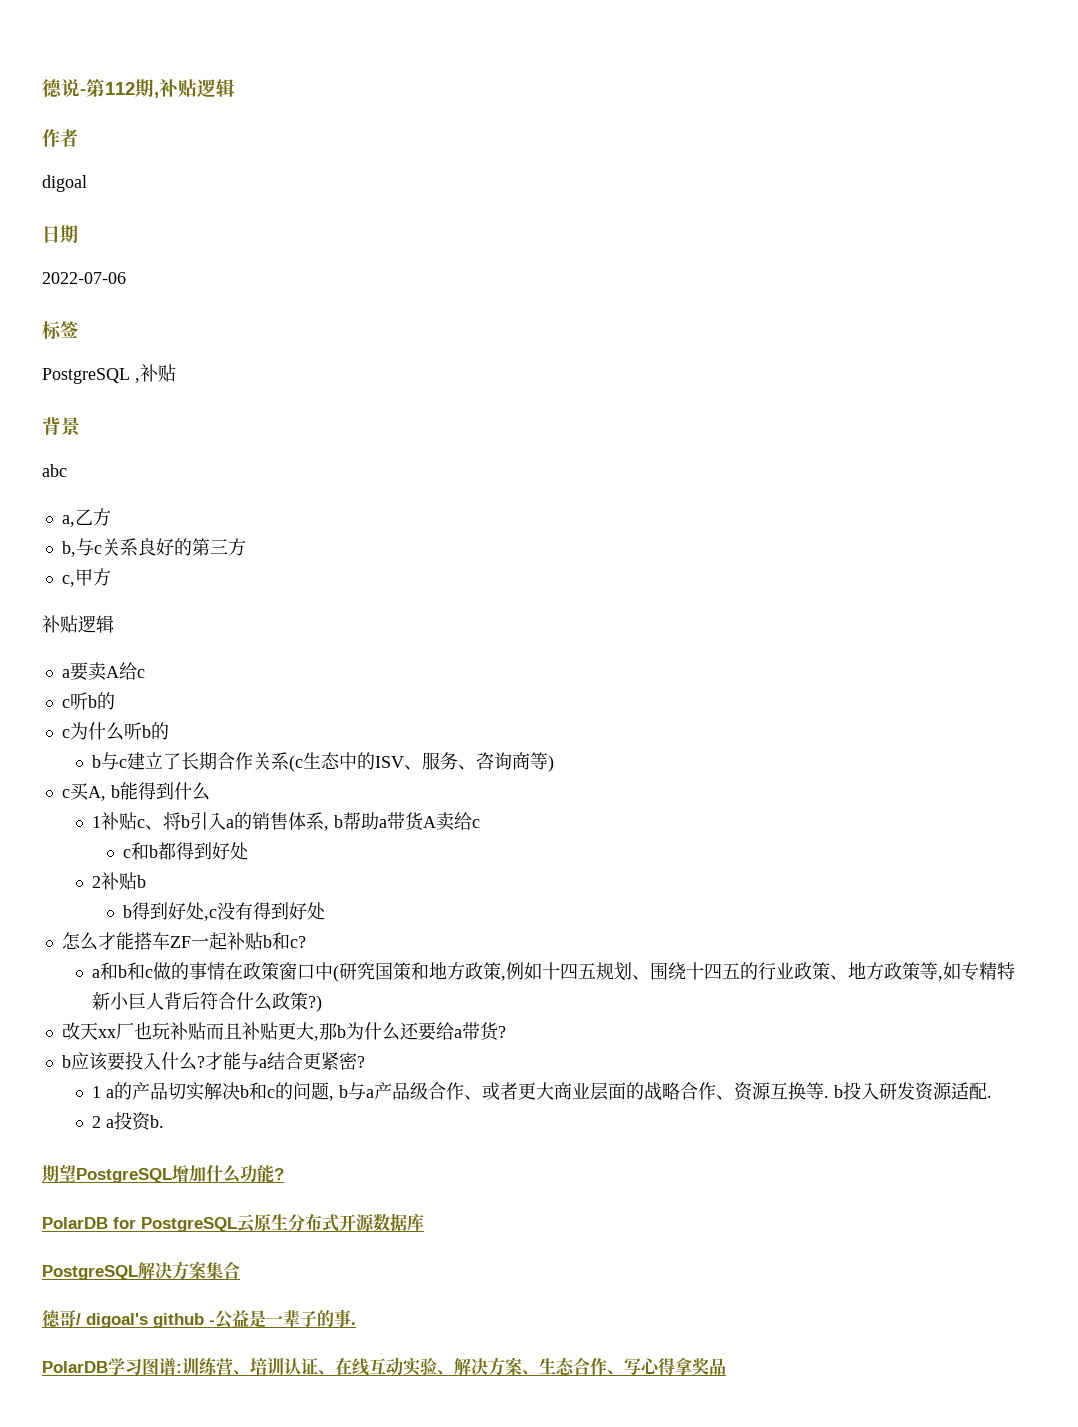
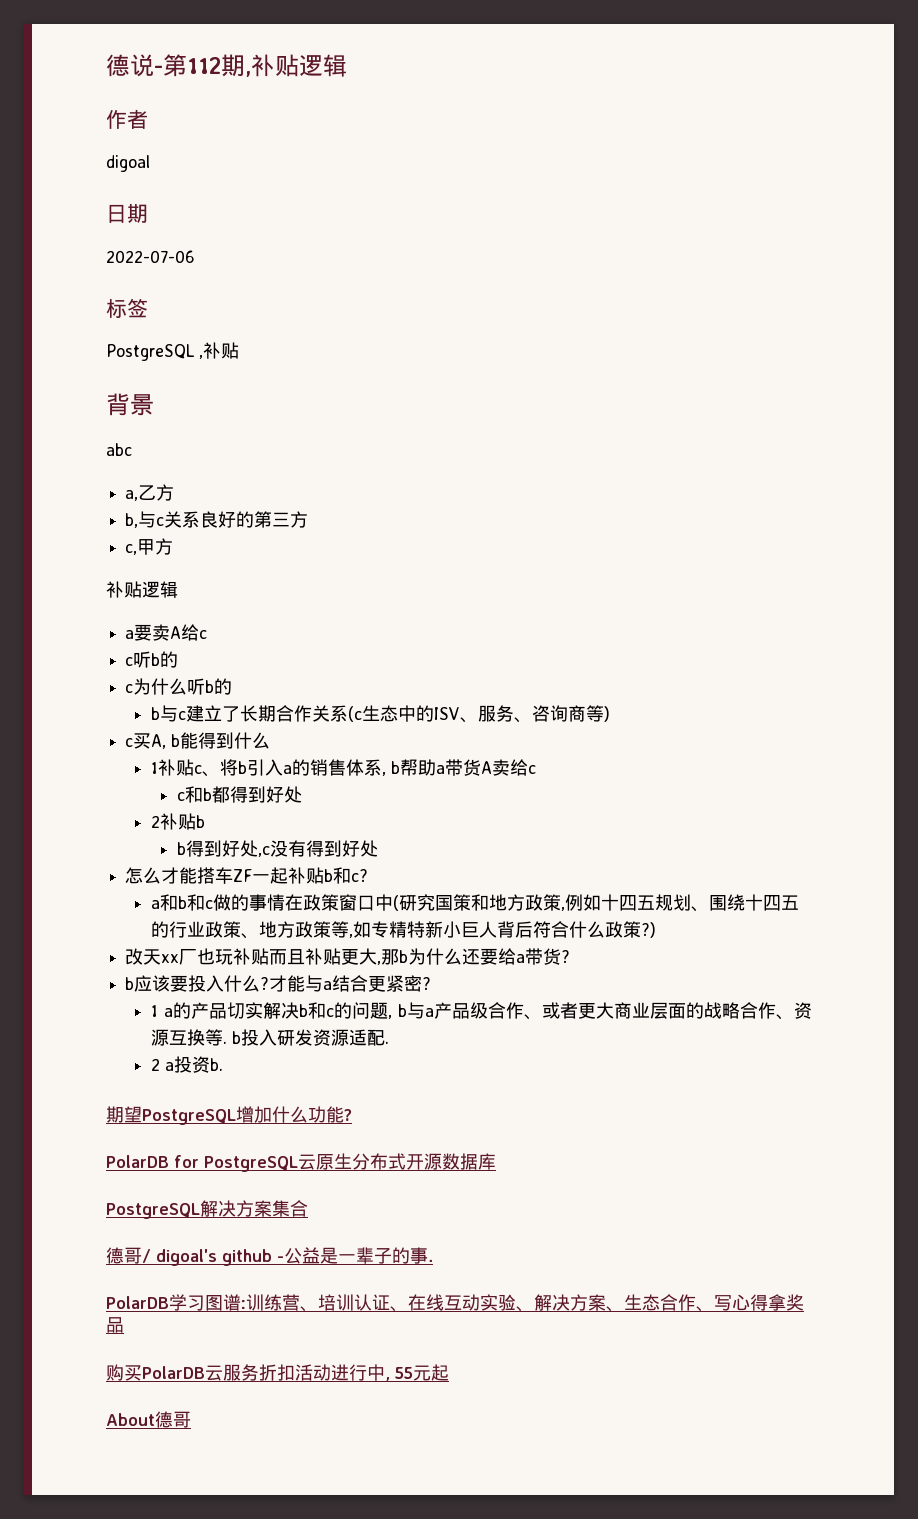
(726, 1366) none -> [106,1364,449,1381] [106,1411,191,1428] // 购买PolarDB云服务折扣活动进行中, 55元起 // About德哥

